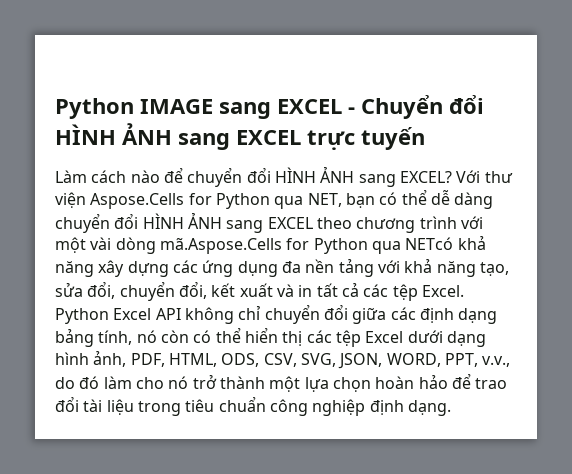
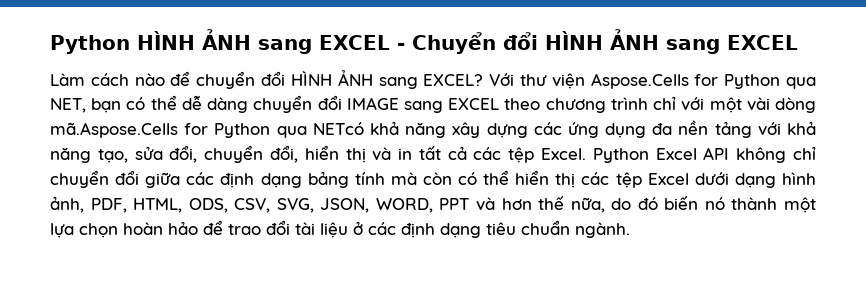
[55,98,213,119] Python IMAGE -> [50,29,251,54] Python HÌNH ẢNH
[307,127,425,150] trực tuyến -> (798, 42) none
[142,212,222,229] HÌNH ẢNH -> [346,97,399,110] IMAGE
(457, 222) none -> [653,96,677,110] chỉ
[211,283,273,297] kết xuất -> [304,145,366,163] hiển thị
[98,330,157,345] tính, nó -> [354,172,417,185] tính mà
[444,353,511,367] [55,374,217,389] PPT, v.v., do đó làm cho nó trở -> [439,196,725,213] PPT và hơn thế nữa, do đó biến nó
[137,396,451,416] trong tiêu chuẩn công nghiệp định dạng. -> [353,220,630,238] ở các định dạng tiêu chuẩn ngành.

